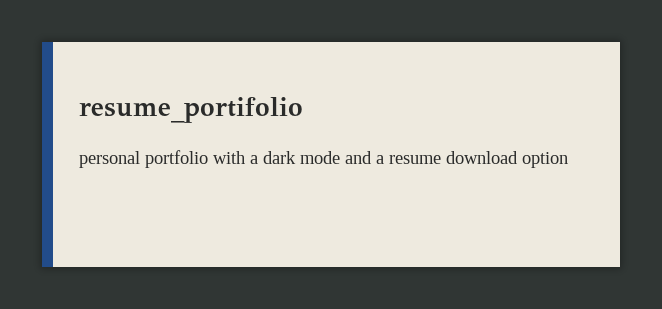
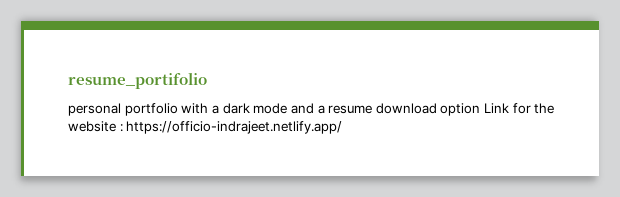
(568, 160) none -> [484,103,555,114] [68,121,343,134] Link for the website : https://officio-indrajeet.netlify.app/

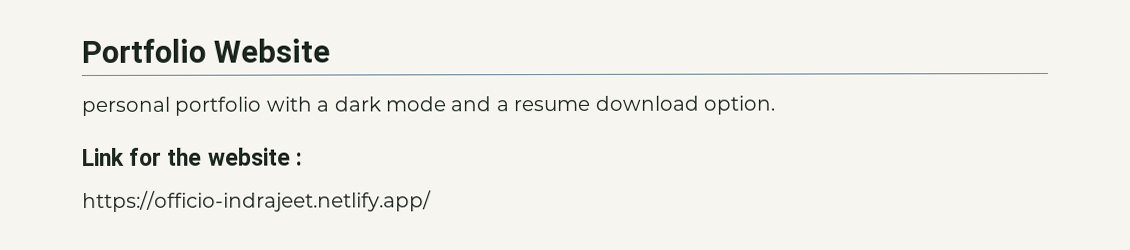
[68,72,207,89] resume_portifolio -> [81,38,331,64] Portfolio Website
[440,103,481,116] option -> [702,95,775,115] option. //
(123, 128) none -> (303, 159) //

